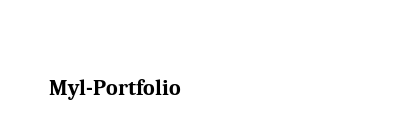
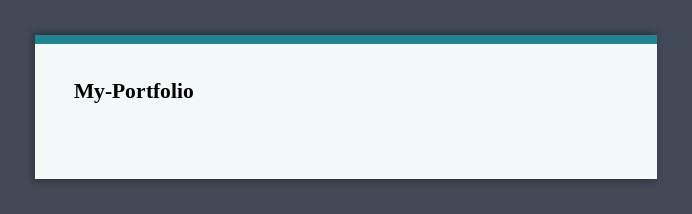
[49,79,181,100] Myl-Portfolio -> [74,83,194,103] My-Portfolio

